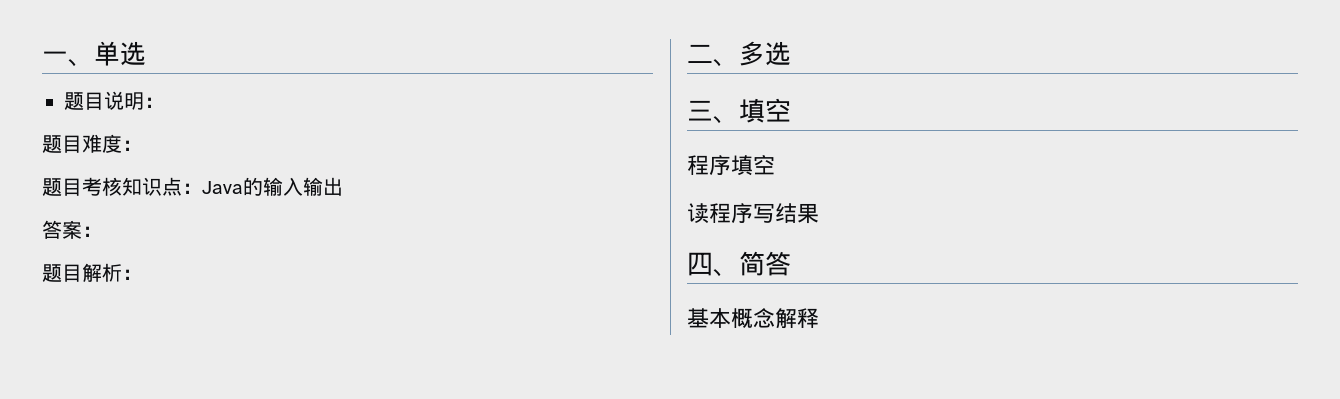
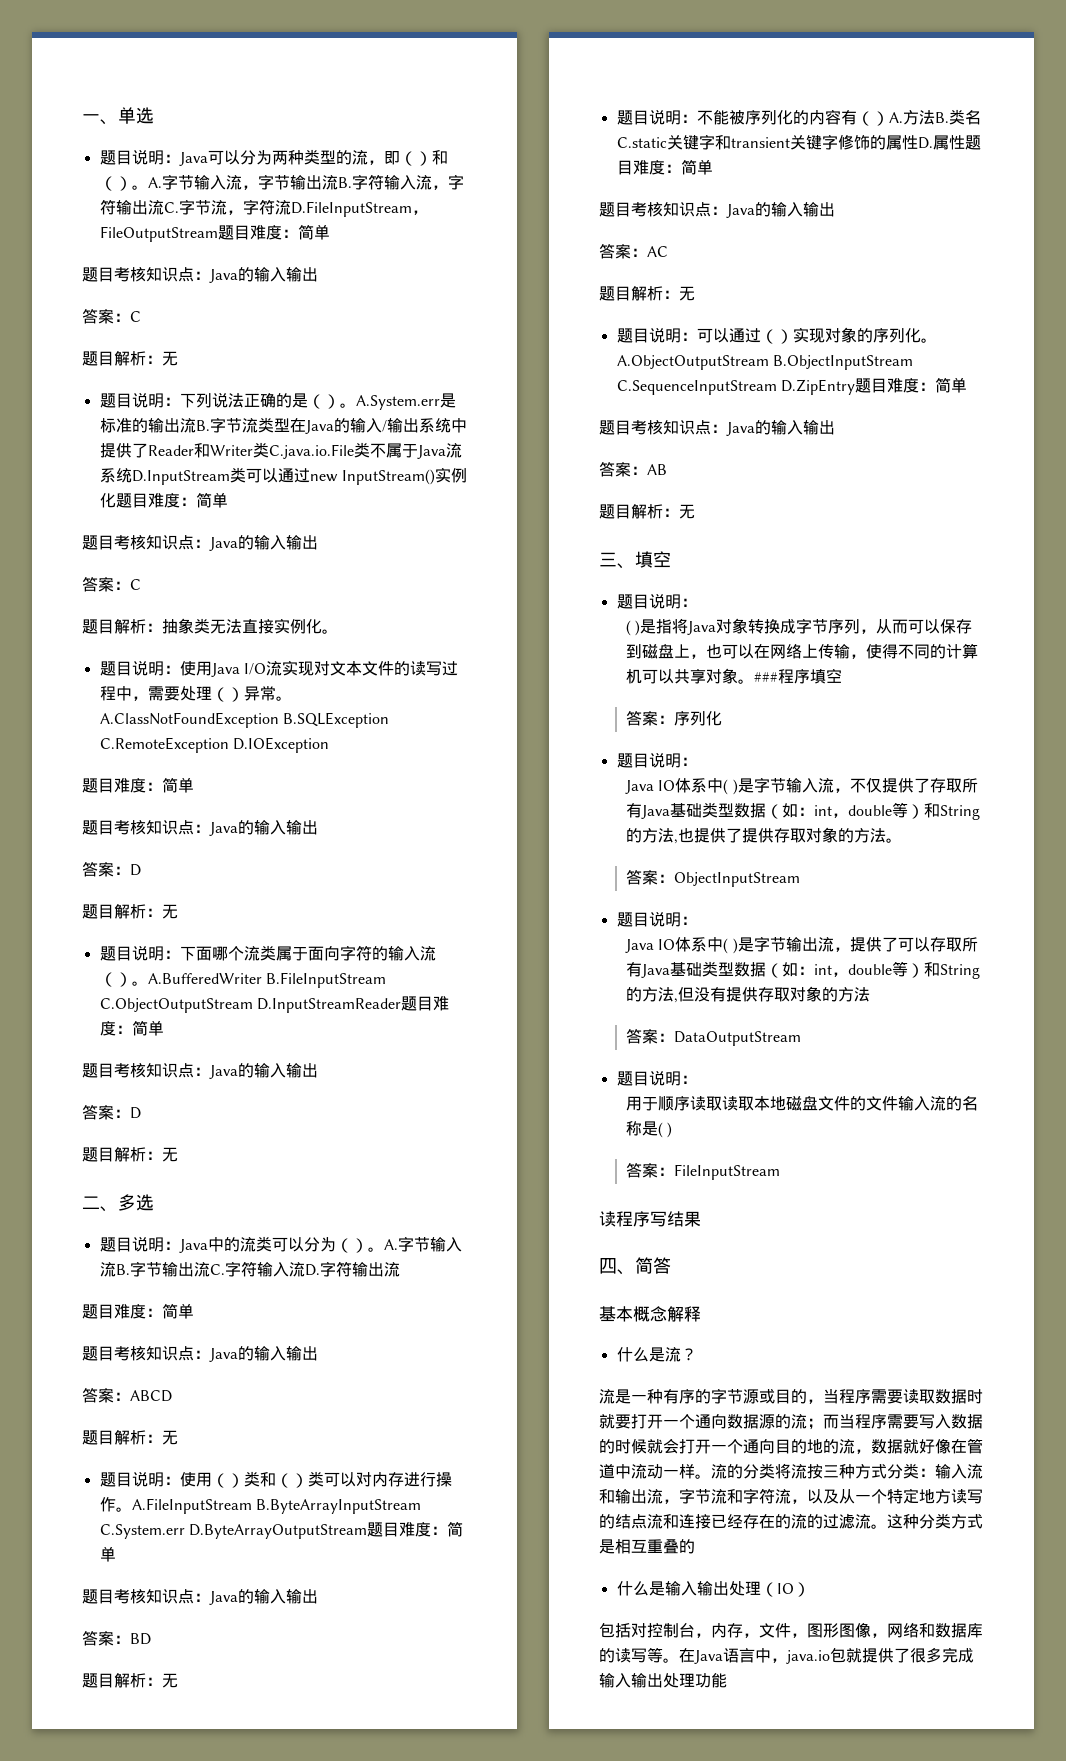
[42,134,142,153] [42,177,343,196] [42,220,102,239] [42,263,142,282] [687,41,791,67] [687,98,791,124] [687,155,775,176] // 题目难度： // 题目考核知识点：Java的输入输出 // 答案： // 题目解析： // 二、多选 // 三、填空 // 程序填空 -> [178,149,448,166] [99,174,464,191] [99,199,428,217] [99,224,330,242] [82,267,318,283] [82,308,141,324] [82,351,178,366] [99,392,456,410] [99,417,467,434] [99,442,462,459] [99,467,467,485] [99,492,228,508] [82,535,318,551] [82,576,141,592] [82,618,338,634] [99,660,458,677] [99,686,292,702] [99,712,389,728] [99,737,329,753] [82,777,194,793] [82,820,318,836] [82,861,141,877] [82,904,178,919] [99,945,436,961] [99,972,386,988] [99,996,449,1013] [99,1020,164,1036] [82,1063,318,1079] [82,1104,141,1120] [82,1147,178,1162] [82,1194,154,1212] [99,1236,462,1253] [99,1261,400,1277] [82,1303,194,1319] [82,1346,318,1362] [82,1387,172,1403] [82,1430,178,1445] [99,1471,452,1488] [99,1497,421,1514] [99,1521,463,1539] [99,1546,116,1562] [82,1589,318,1605] [82,1630,151,1646] [82,1673,178,1688] [616,109,981,126] [616,134,981,150] [616,159,713,175] [599,202,835,218] [599,243,668,259] [599,286,695,301] [616,327,937,344] [616,355,913,370] [616,377,967,395] [599,420,835,436] [599,461,667,477] [599,504,695,519] [599,551,671,569] [616,593,697,609] [625,618,973,636] [625,643,978,659] [625,668,842,684] [625,710,722,726] [616,752,697,768] [624,777,978,795] [625,802,980,820] [625,827,902,844] [625,869,800,887] [616,911,697,927] [624,936,978,954] [625,961,980,979] [625,986,870,1003] [625,1028,801,1046] [616,1070,697,1086] [625,1096,978,1111] [625,1121,673,1138] [625,1162,780,1180] Java可以分为两种类型的流，即（）和（）。A.字节输入流，字节输出流B.字符输入流，字符输出流C.字节流，字符流D.FileInputStream，FileOutputStream题目难度：简单 // 题目考核知识点：Java的输入输出 // 答案：C // 题目解析：无 // 题目说明：下列说法正确的是（）。A.System.err是标准的输出流B.字节流类型在Java的输入/输出系统中提供了Reader和Writer类C.java.io.File类不属于Java流系统D.InputStream类可以通过new InputStream()实例化题目难度：简单 // 题目考核知识点：Java的输入输出 // 答案：C // 题目解析：抽象类无法直接实例化。 // 题目说明：使用Java I/O流实现对文本文件的读写过程中，需要处理（）异常。A.ClassNotFoundException B.SQLException C.RemoteException D.IOException // 题目难度：简单 // 题目考核知识点：Java的输入输出 // 答案：D // 题目解析：无 // 题目说明：下面哪个流类属于面向字符的输入流（）。A.BufferedWriter B.FileInputStream C.ObjectOutputStream D.InputStreamReader题目难度：简单 // 题目考核知识点：Java的输入输出 // 答案：D // 题目解析：无 // 二、多选 // 题目说明：Java中的流类可以分为（）。A.字节输入流B.字节输出流C.字符输入流D.字符输出流 // 题目难度：简单 // 题目考核知识点：Java的输入输出 // 答案：ABCD // 题目解析：无 // 题目说明：使用（）类和（）类可以对内存进行操作。A.FileInputStream B.ByteArrayInputStream C.System.err D.ByteArrayOutputStream题目难度：简单 // 题目考核知识点：Java的输入输出 // 答案：BD // 题目解析：无 // 题目说明：不能被序列化的内容有（）A.方法B.类名C.static关键字和transient关键字修饰的属性D.属性题目难度：简单 // 题目考核知识点：Java的输入输出 // 答案：AC // 题目解析：无 // 题目说明：可以通过（）实现对象的序列化。A.ObjectOutputStream B.ObjectInputStream C.SequenceInputStream D.ZipEntry题目难度：简单 // 题目考核知识点：Java的输入输出 // 答案：AB // 题目解析：无 // 三、填空 // 题目说明： // ( )是指将Java对象转换成字节序列，从而可以保存到磁盘上，也可以在网络上传输，使得不同的计算机可以共享对象。###程序填空 // 答案：序列化 // 题目说明： // Java IO体系中( )是字节输入流，不仅提供了存取所有Java基础类型数据（如：int，double等）和String的方法,也提供了提供存取对象的方法。 // 答案：ObjectInputStream // 题目说明： // Java IO体系中( )是字节输出流，提供了可以存取所有Java基础类型数据（如：int，double等）和String的方法,但没有提供存取对象的方法 // 答案：DataOutputStream // 题目说明： // 用于顺序读取读取本地磁盘文件的文件输入流的名称是( ) // 答案：FileInputStream
(819, 318) none -> [616,1347,697,1362] [599,1388,983,1404] [599,1414,983,1430] [599,1438,983,1454] [599,1463,983,1479] [599,1488,983,1504] [599,1513,983,1529] [599,1539,695,1554] [616,1581,810,1597] [599,1622,983,1638] [599,1647,974,1664] [599,1673,727,1688] // 什么是流？ // 流是一种有序的字节源或目的，当程序需要读取数据时就要打开一个通向数据源的流；而当程序需要写入数据的时候就会打开一个通向目的地的流，数据就好像在管道中流动一样。流的分类将流按三种方式分类：输入流和输出流，字节流和字符流，以及从一个特定地方读写的结点流和连接已经存在的流的过滤流。这种分类方式是相互重叠的 // 什么是输入输出处理（IO） // 包括对控制台，内存，文件，图形图像，网络和数据库的读写等。在Java语言中，java.io包就提供了很多完成输入输出处理功能

